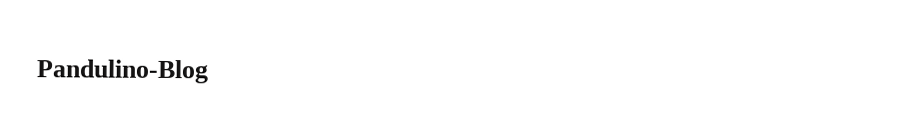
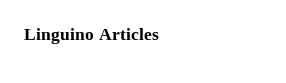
[36,59,209,84] Pandulino-Blog -> [24,28,159,44] Linguino Articles

